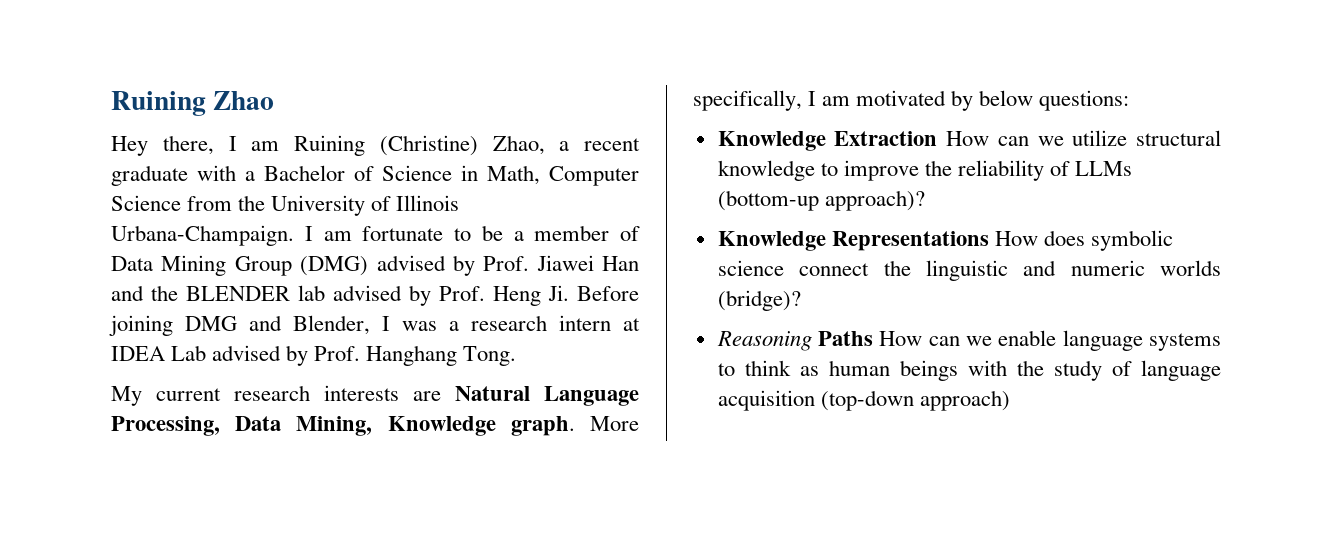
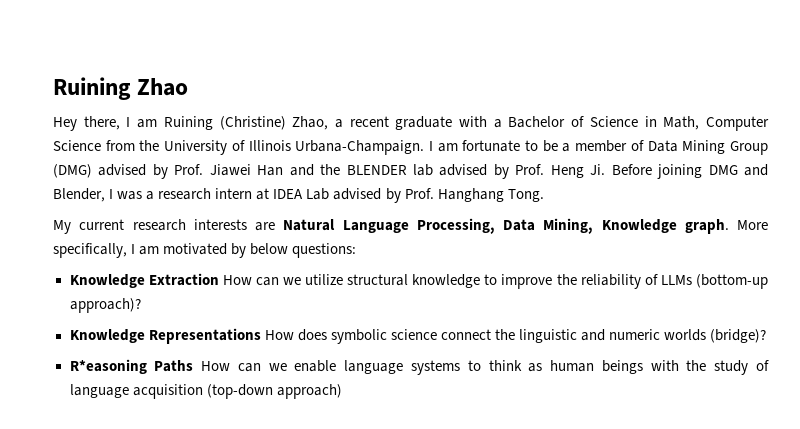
[716,331,812,351] Reasoning -> [69,359,147,374] R*easoning

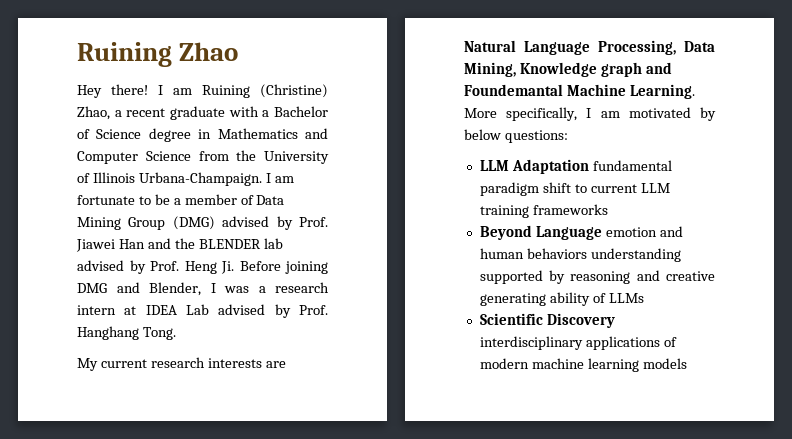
[83,116,120,130] there, -> [111,84,148,95] there!
[644,116,700,130] in Math, -> [148,128,328,142] degree in Mathematics and
[684,219,729,234] graph. -> [600,62,672,77] [464,84,695,99] graph and Foundemantal Machine Learning.
[69,273,769,289] [69,298,141,313] [69,328,767,344] [69,359,769,375] [69,384,342,399] Knowledge Extraction How can we utilize structural knowledge to improve the reliability of LLMs (bottom-up approach)? // Knowledge Representations How does symbolic science connect the linguistic and numeric worlds (bridge)? // R*easoning Paths How can we enable language systems to think as human beings with the study of language acquisition (top-down approach) -> [479,159,672,174] [479,182,670,196] [479,204,608,218] [479,225,683,240] [479,248,681,262] [479,270,715,284] [479,292,644,306] [479,313,615,328] [479,336,677,350] [479,358,687,372] LLM Adaptation fundamental paradigm shift to current LLM training frameworks // Beyond Language emotion and human behaviors understanding supported by reasoning and creative generating ability of LLMs // Scientific Discovery interdisciplinary applications of modern machine learning models

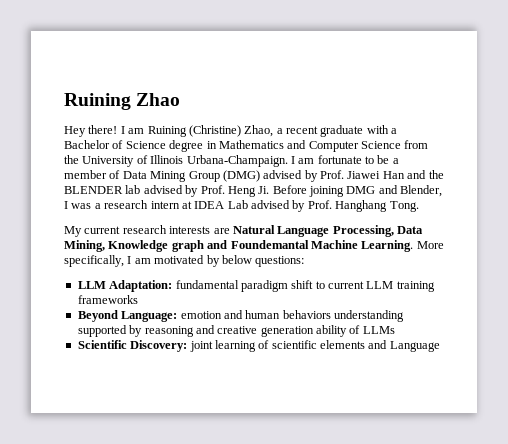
[511,159,589,174] Adaptation -> [109,280,173,292] Adaptation:
[535,226,602,240] Language -> [121,311,178,322] Language:
[479,293,546,306] generating -> [260,326,314,337] generation
[546,313,615,328] [479,336,677,350] [479,358,687,372] Discovery interdisciplinary applications of modern machine learning models -> [130,340,440,352] Discovery: joint learning of scientific elements and Language

